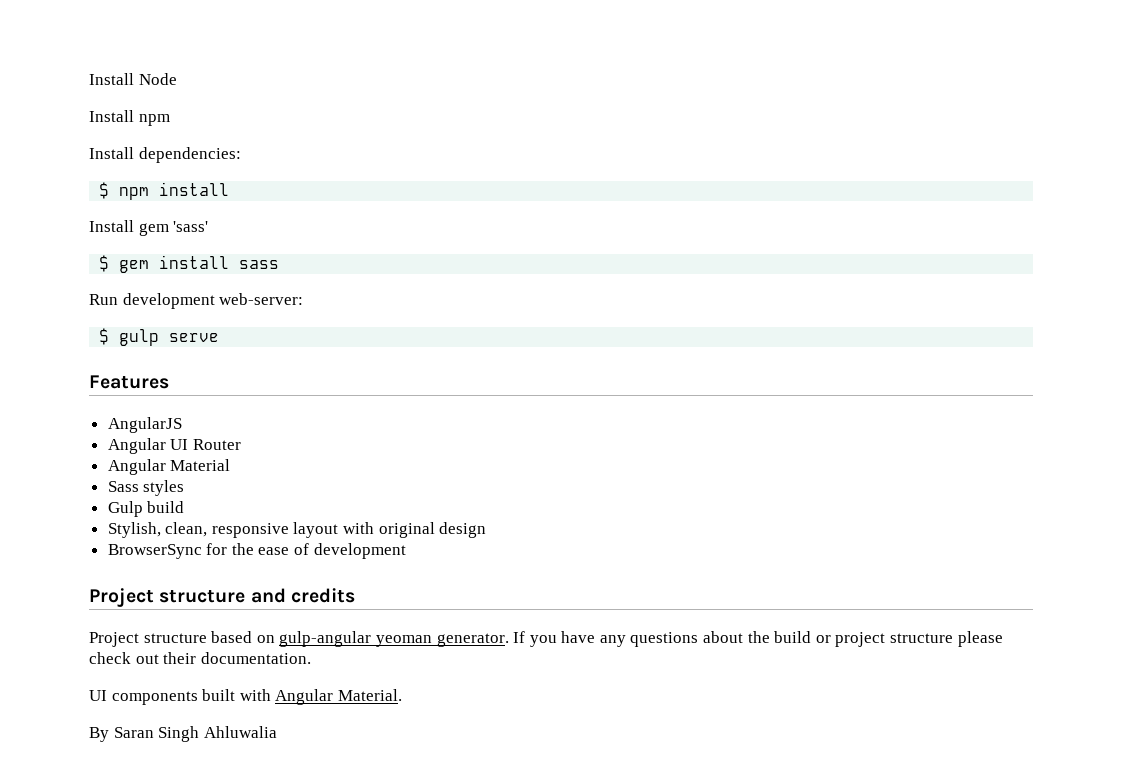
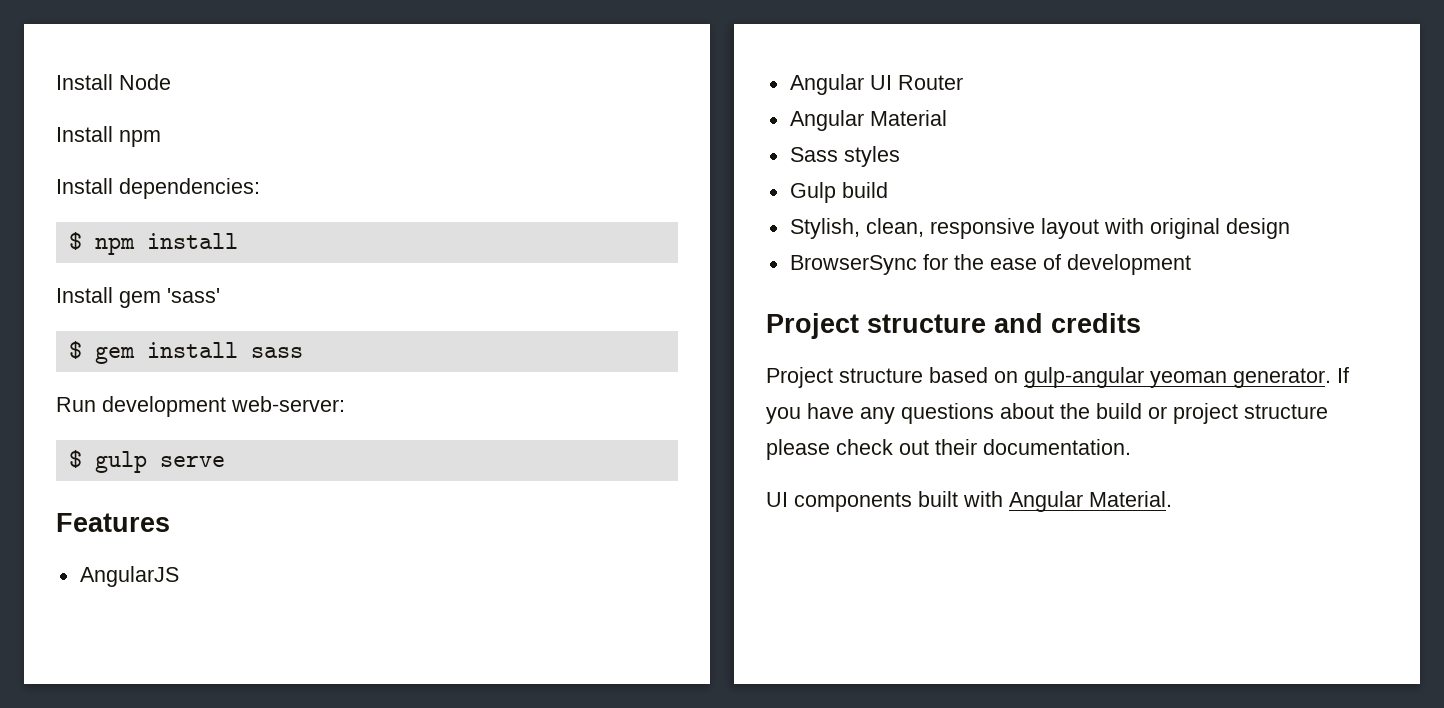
[89,726,277,742] // By Saran Singh Ahluwalia -> (1172, 499) none

